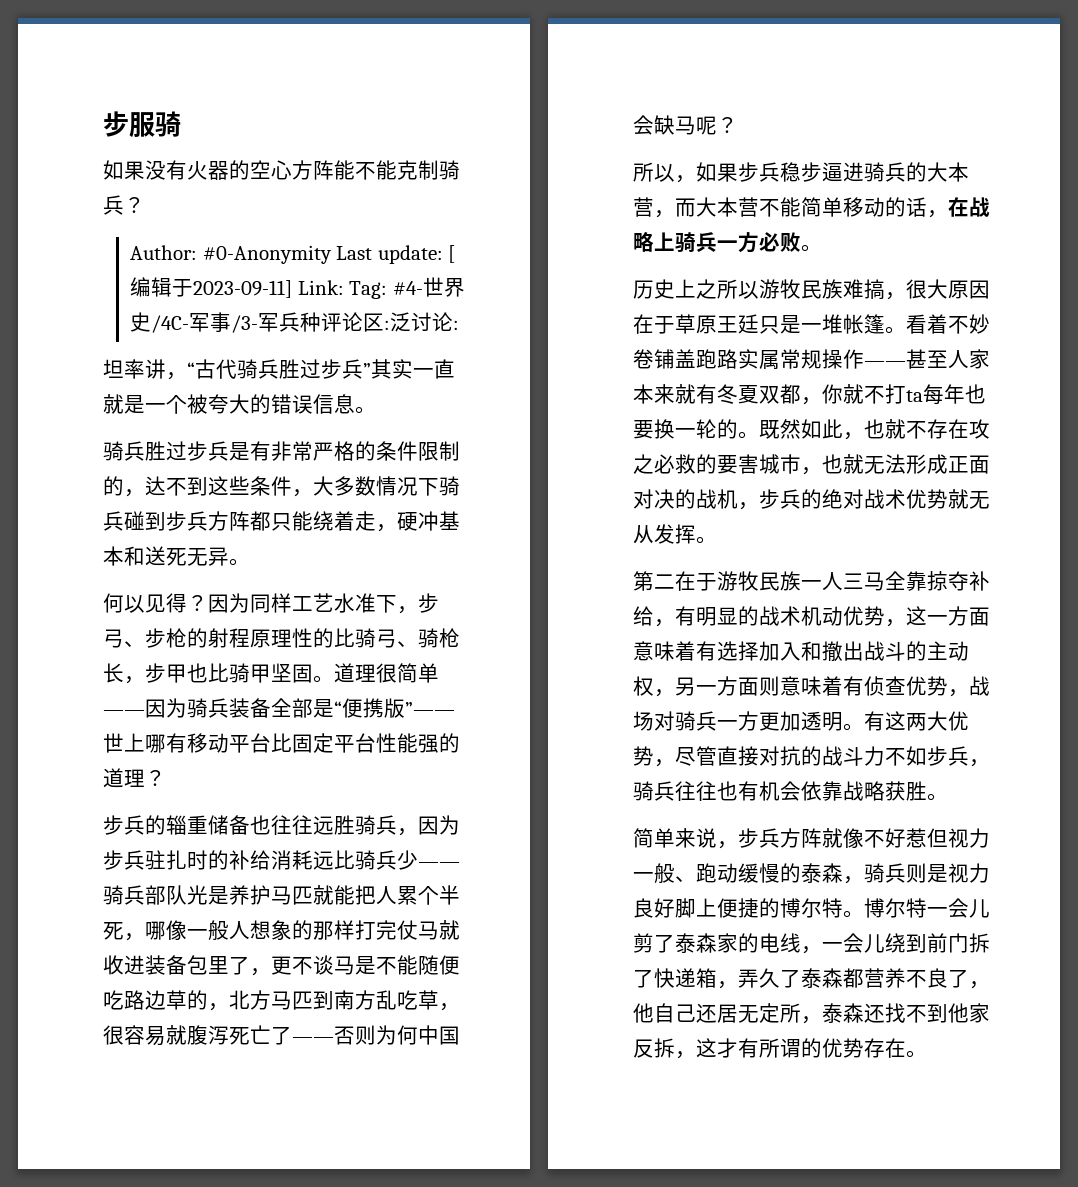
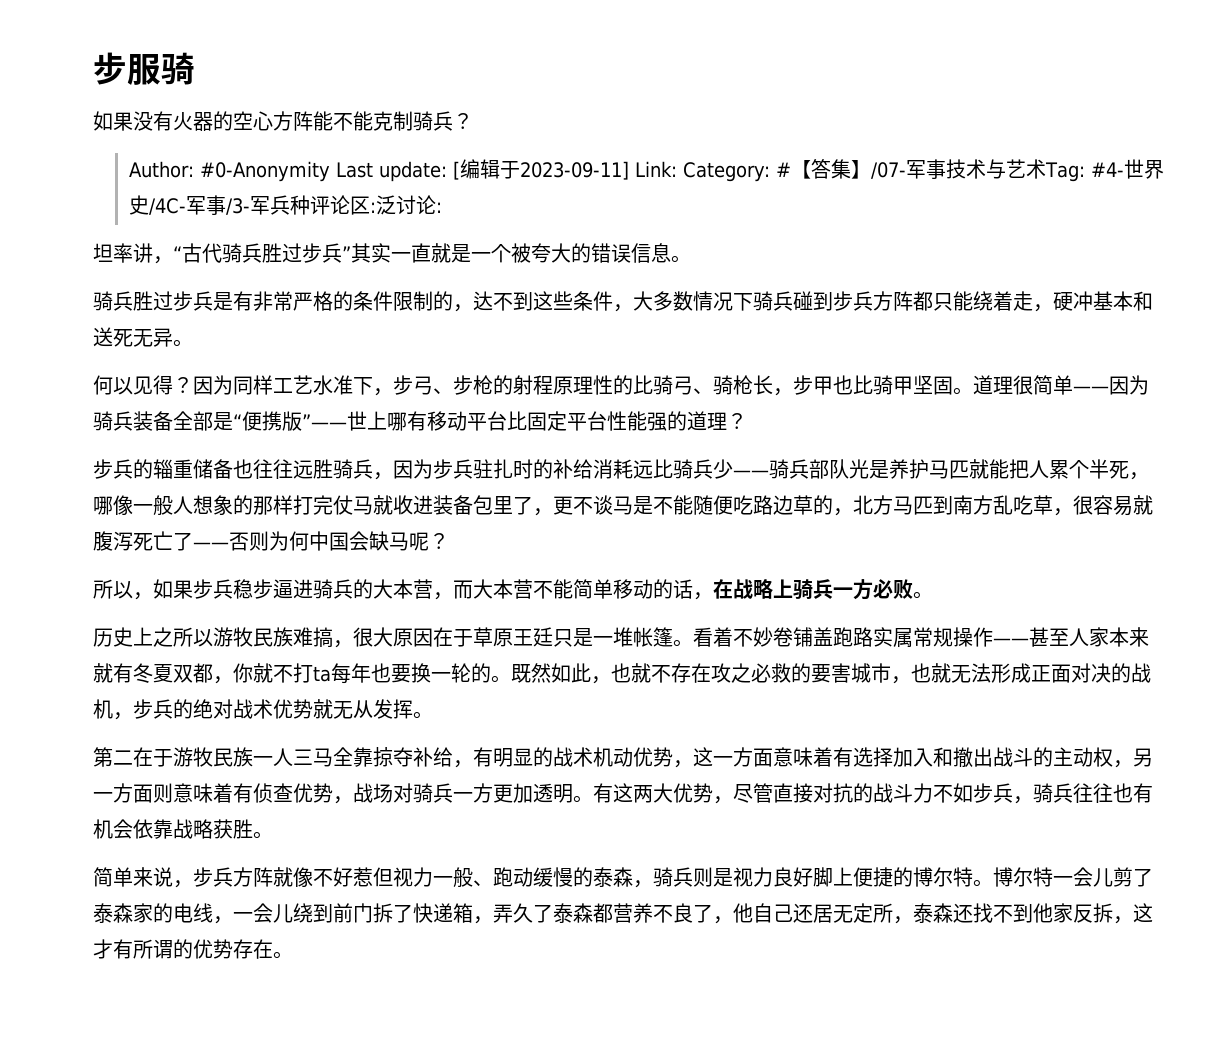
(344, 287) none -> [682,159,1047,182] Category: #【答集】/07-军事技术与艺术

